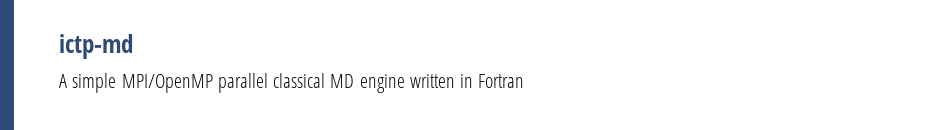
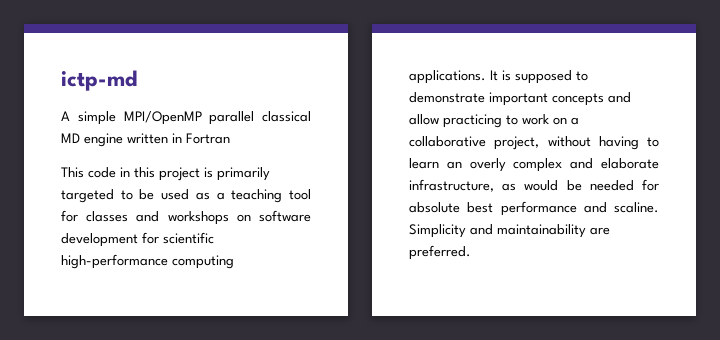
(525, 81) none -> [61,167,270,181] [61,189,311,203] [61,210,311,225] [61,232,214,247] [61,254,234,269] [409,70,588,84] [409,92,631,106] [409,114,579,128] [409,136,659,150] [409,158,659,172] [409,179,659,192] [409,201,659,216] [409,224,610,238] [409,245,471,260] // This code in this project is primarily targeted to be used as a teaching tool for classes and workshops on software development for scientific high-performance computing applications. It is supposed to demonstrate important concepts and allow practicing to work on a collaborative project, without having to learn an overly complex and elaborate infrastructure, as would be needed for absolute best performance and scaline. Simplicity and maintainability are preferred.

